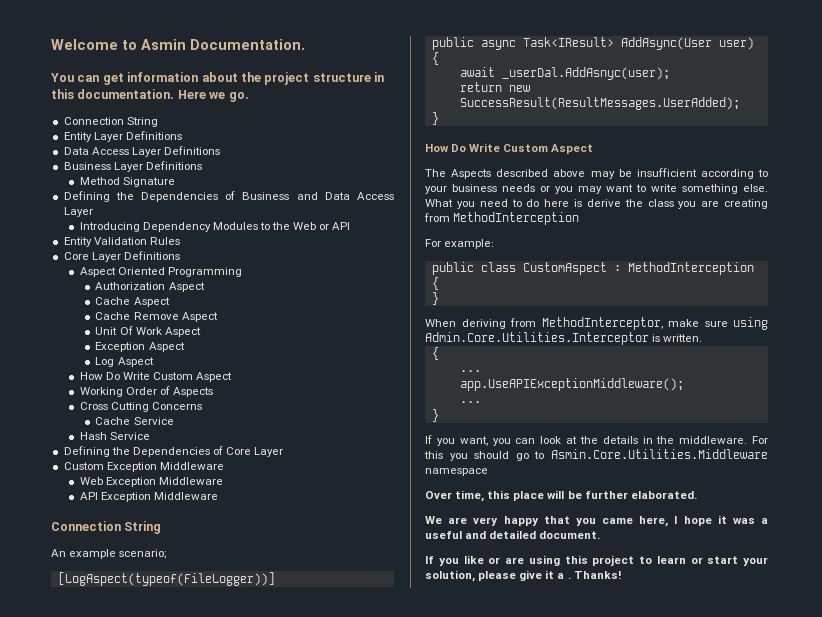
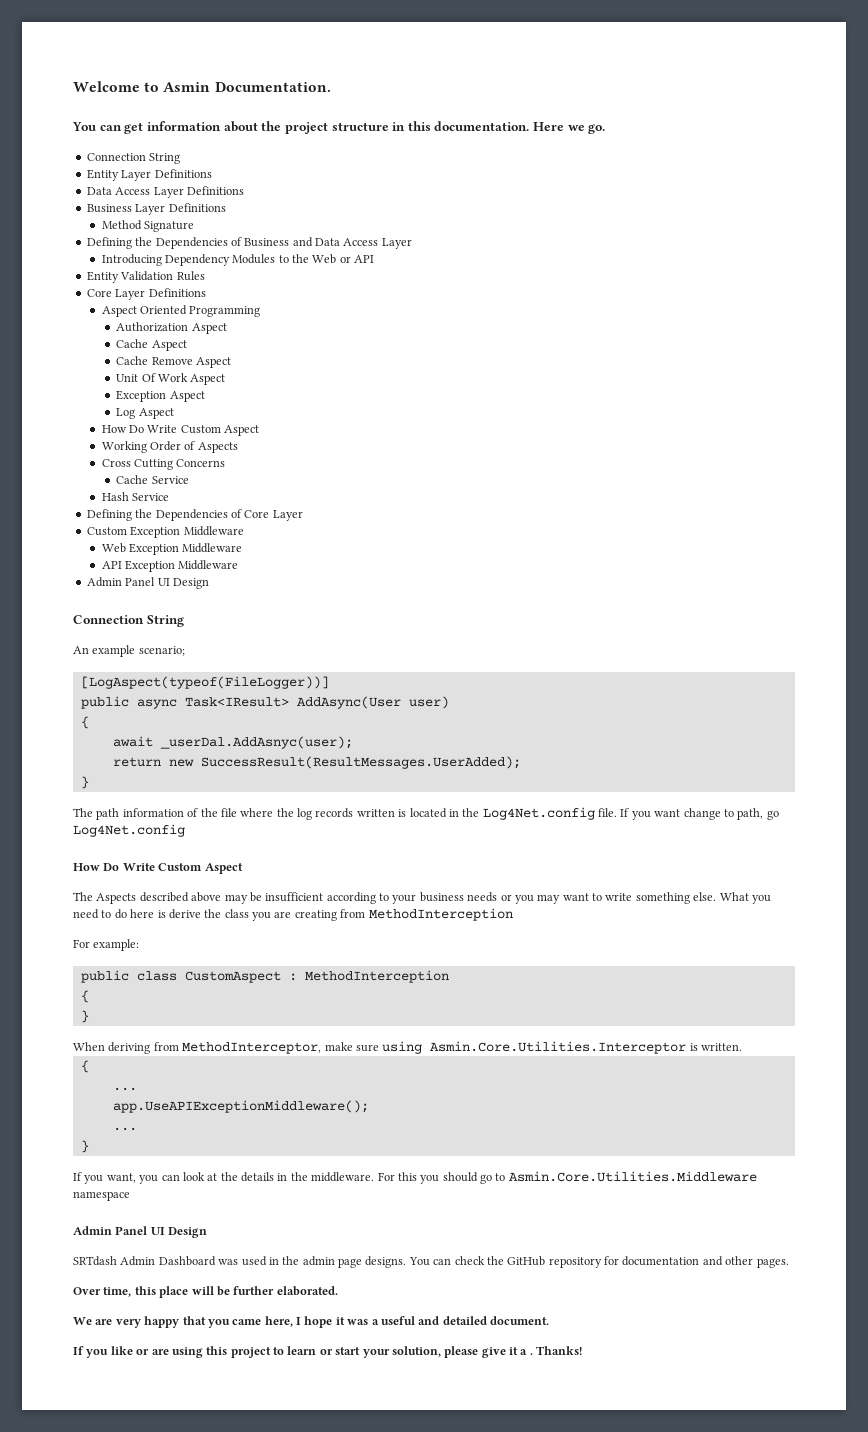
(218, 496) none -> [86,577,209,589] // Admin Panel UI Design
(439, 118) none -> [73,807,779,820] [73,824,185,837] // The path information of the file where the log records written is located in the Log4Net.config file. If you want change to path, go Log4Net.config
[425,332,649,345] Admin.Core.Utilities.Interceptor -> [430,1041,687,1054] Asmin.Core.Utilities.Interceptor
(488, 472) none -> [73,1226,208,1238] [73,1256,789,1268] // Admin Panel UI Design // SRTdash Admin Dashboard was used in the admin page designs. You can check the GitHub repository for documentation and other pages.

